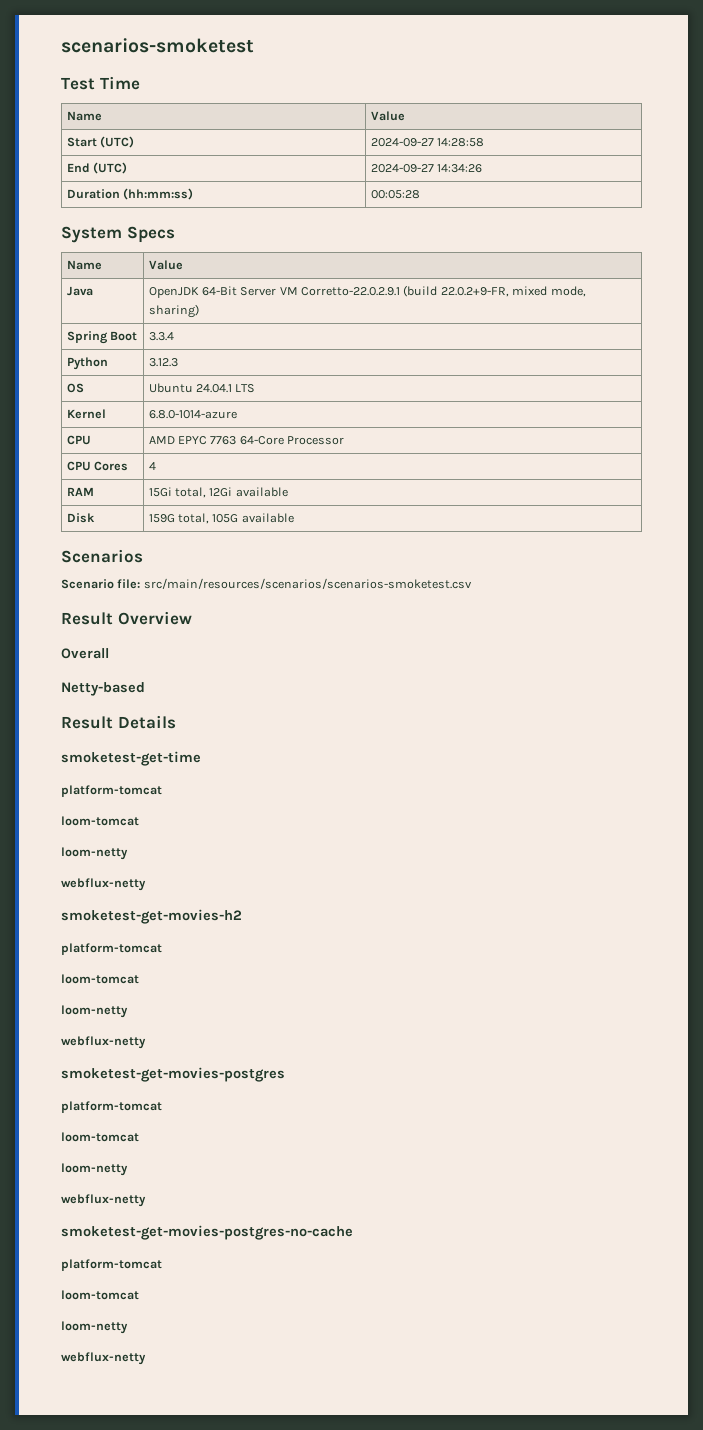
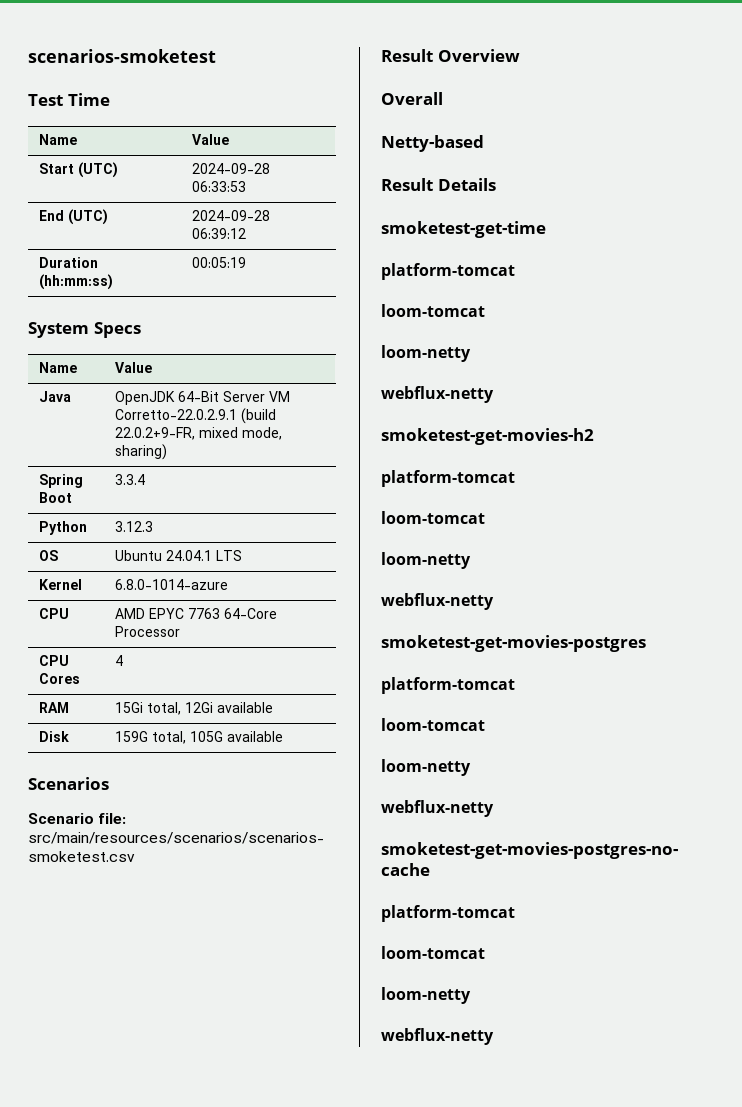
[370,138,484,147] 2024-09-27 14:28:58 -> [191,163,270,174] [191,181,246,192] 2024-09-28 06:33:53
[370,164,482,173] 2024-09-27 14:34:26 -> [191,210,270,221] [191,228,246,239] 2024-09-28 06:39:12
[370,190,420,199] 00:05:28 -> [191,257,246,268] 00:05:19

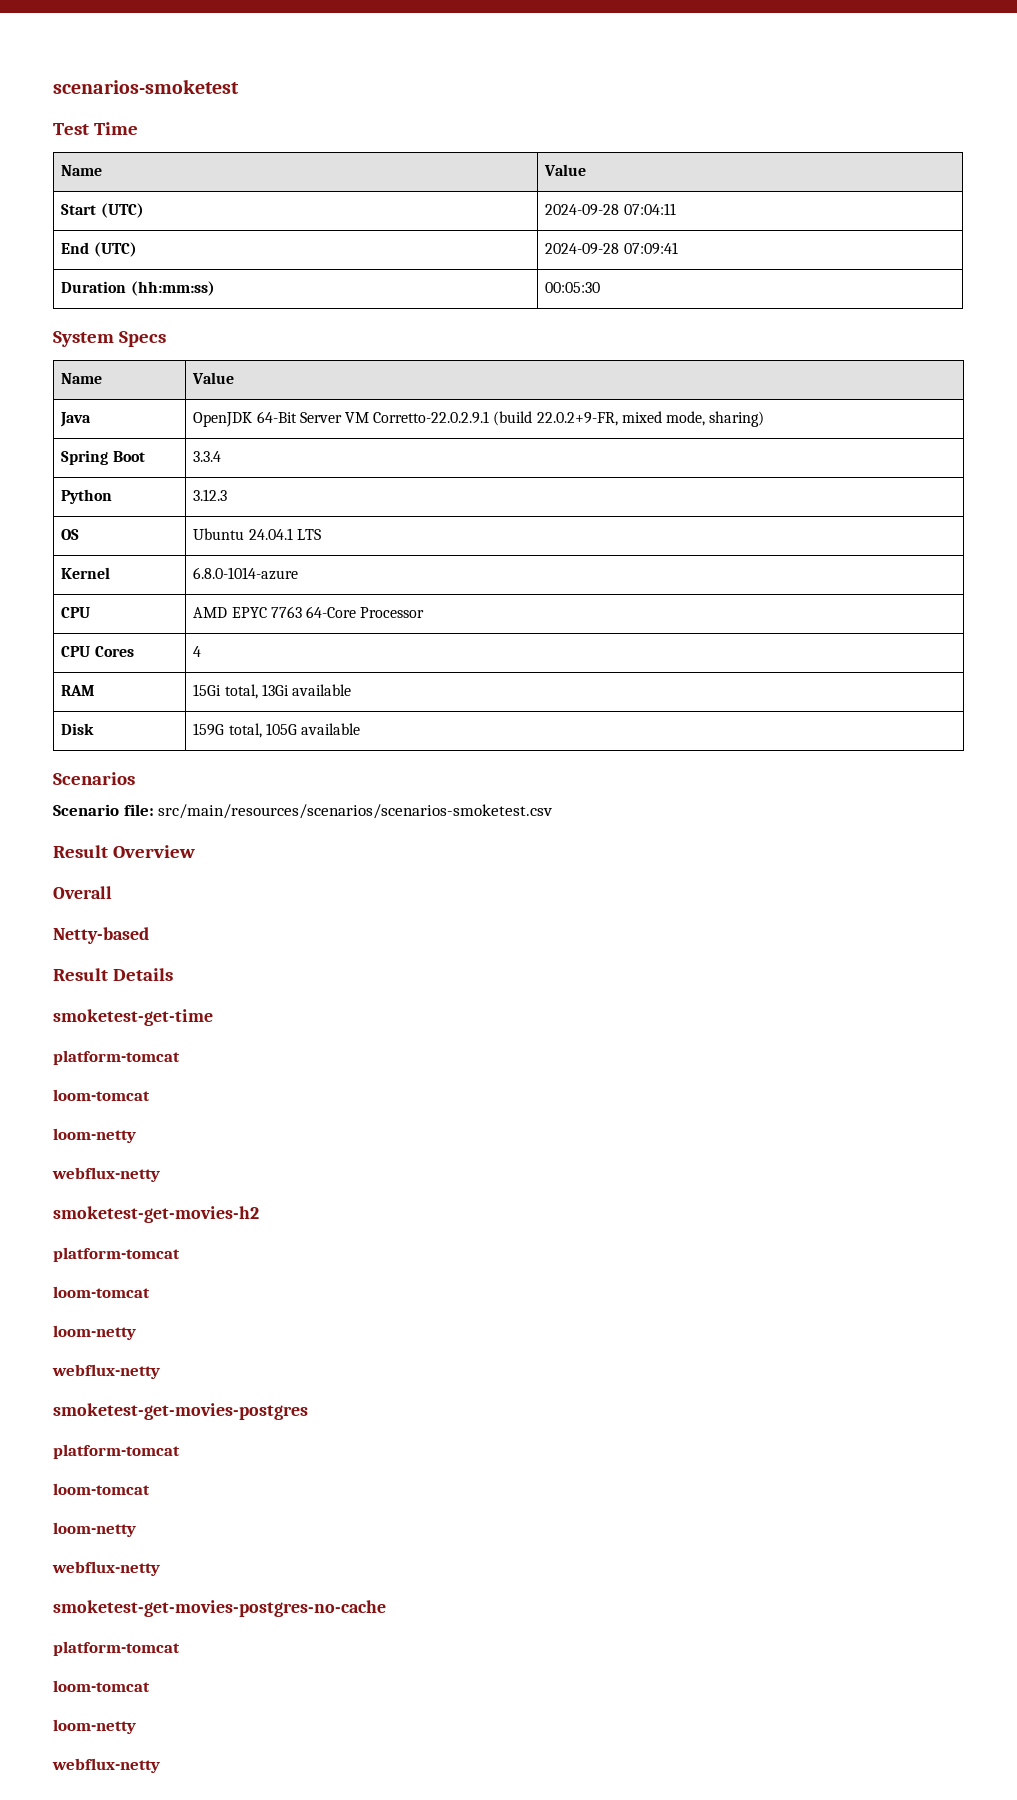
[191,181,246,192] 06:33:53 -> [623,203,676,215] 07:04:11
[191,228,246,239] 06:39:12 -> [623,242,678,255] 07:09:41
[191,257,246,268] 00:05:19 -> [545,282,601,293] 00:05:30
[184,702,213,713] 12Gi -> [261,684,289,696] 13Gi

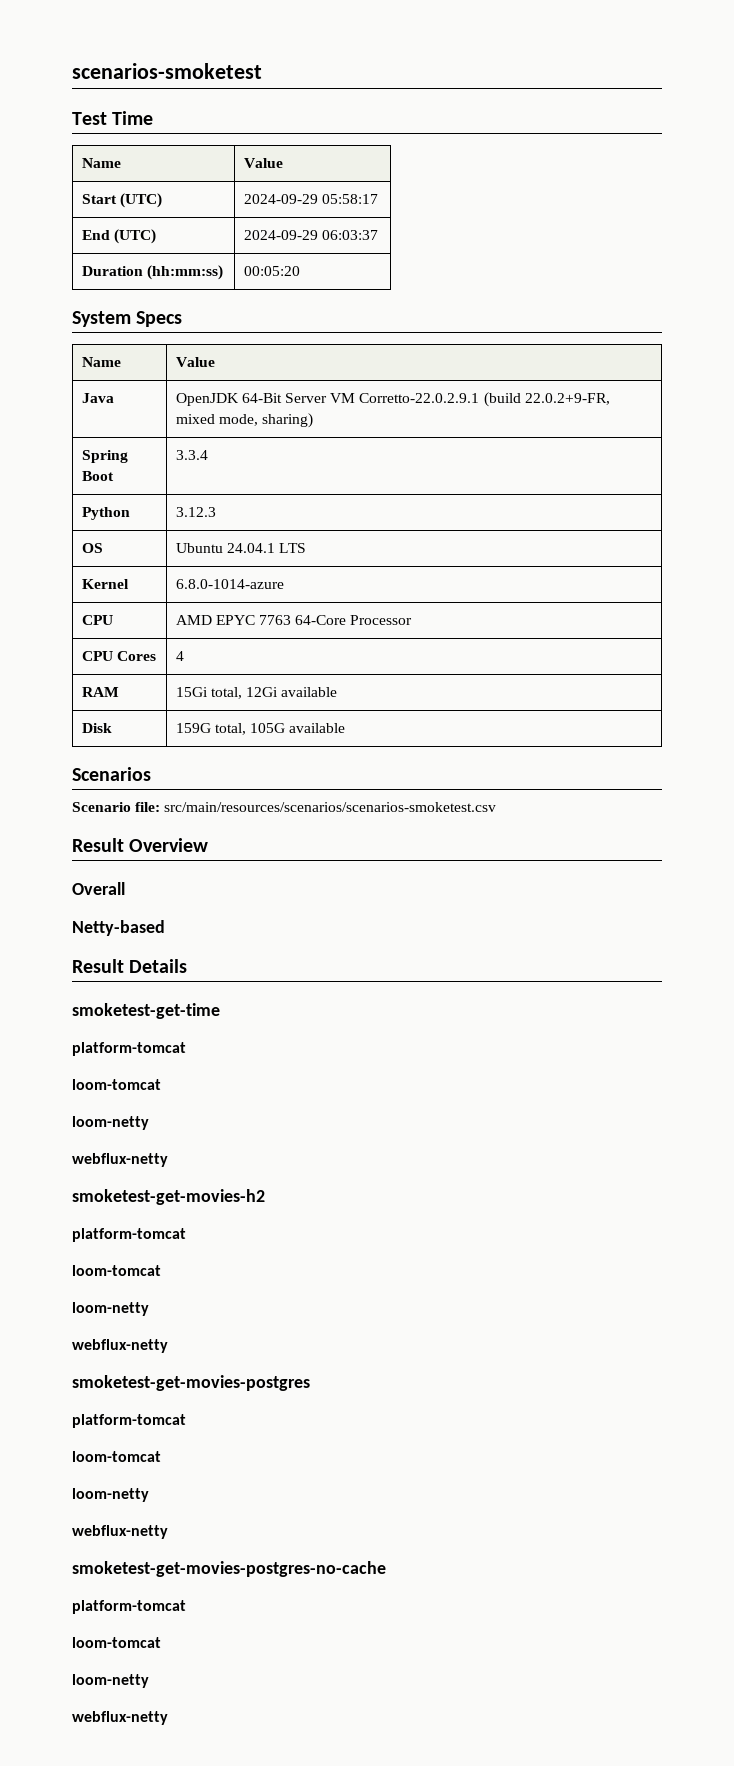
[545,203,676,216] 2024-09-28 07:04:11 -> [243,194,378,204] 2024-09-29 05:58:17
[545,242,678,255] 2024-09-28 07:09:41 -> [243,230,378,240] 2024-09-29 06:03:37
[545,282,601,293] 00:05:30 -> [243,266,300,276] 00:05:20
[261,684,289,696] 13Gi -> [245,687,278,697] 12Gi

